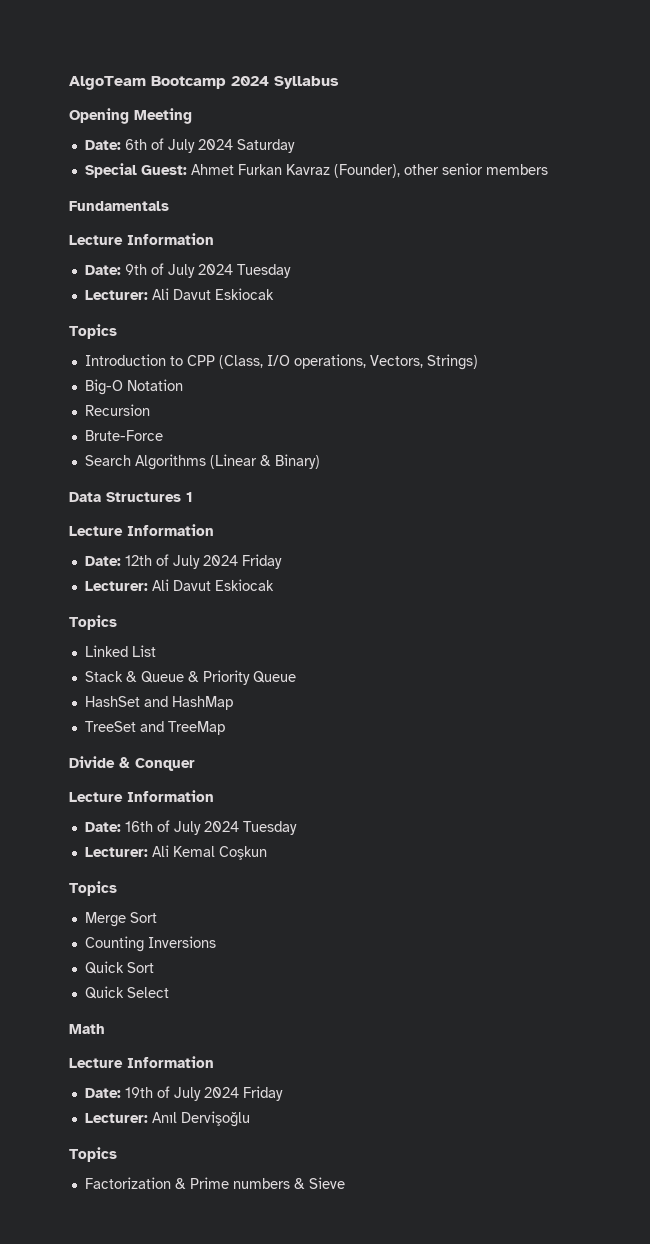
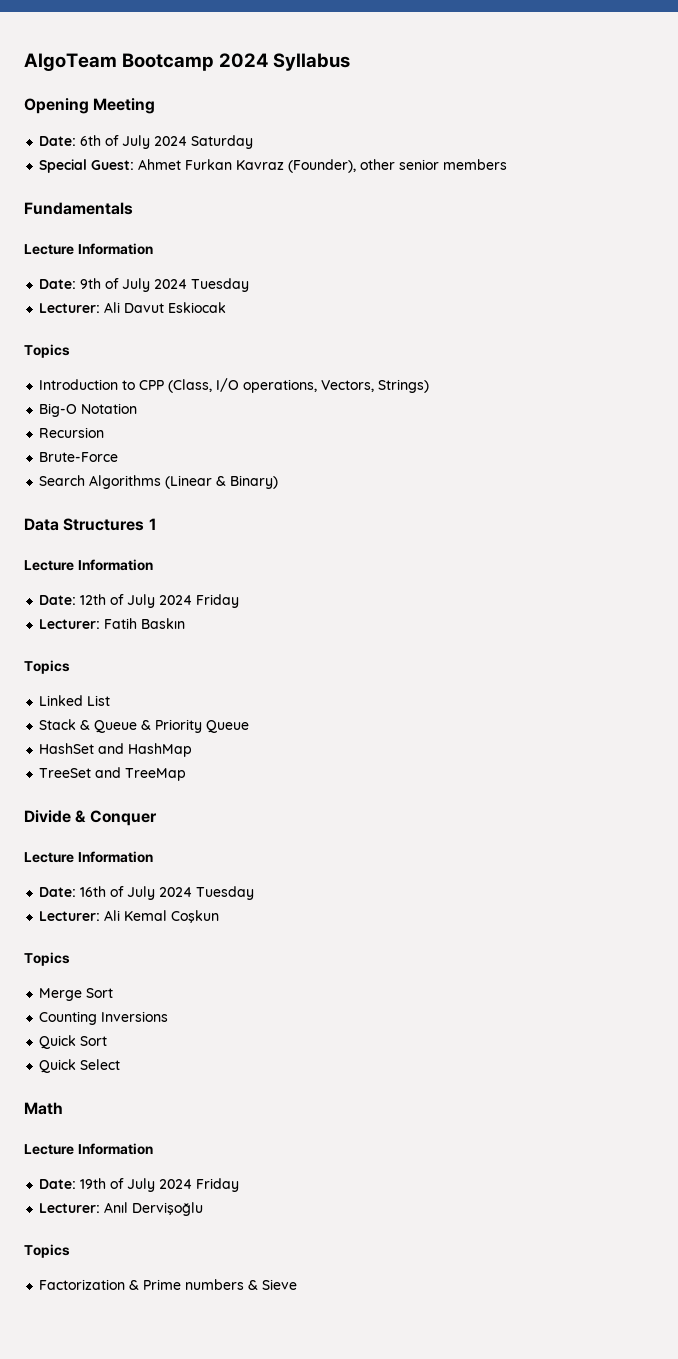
[151,579,274,591] Ali Davut Eskiocak -> [104,618,186,629] Fatih Baskın

